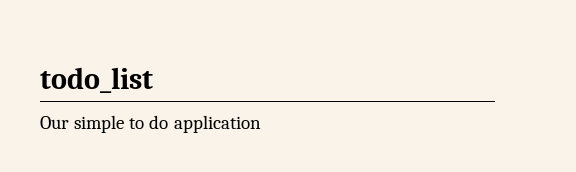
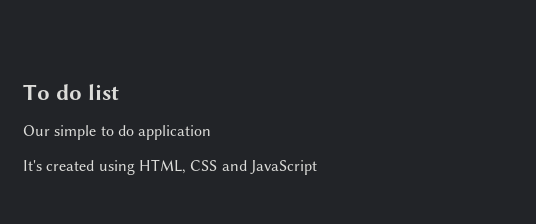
[40,67,153,93] todo_list -> [23,84,120,100] To do list
(261, 124) none -> [23,159,317,175] // It's created using HTML, CSS and JavaScript

